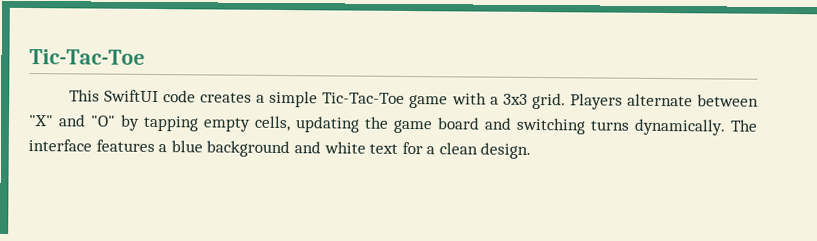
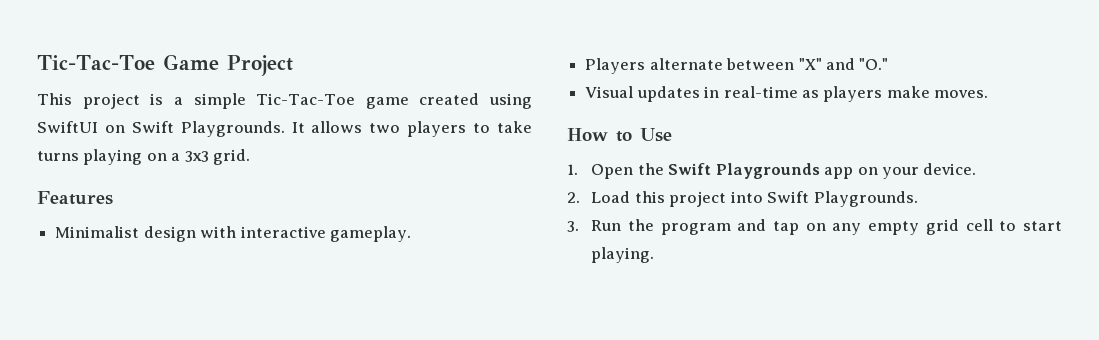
[29,49,145,65] Tic-Tac-Toe -> [37,54,293,76] Tic-Tac-Toe Game Project
[103,89,253,103] SwiftUI code creates -> [82,93,164,109] project is
[451,92,566,110] with a 3x3 grid. -> [419,93,532,109] [37,121,533,137] [37,149,251,165] [37,191,113,205] [55,226,411,242] created using SwiftUI on Swift Playgrounds. It allows two players to take turns playing on a 3x3 grid. // Features // Minimalist design with interactive gameplay. //
[90,114,758,136] [28,139,532,159] "O" by tapping empty cells, updating the game board and switching turns dynamically. The interface features a blue background and white text for a clean design. -> [859,58,889,70] [585,86,989,102] [567,128,672,142] [567,163,977,179] [567,191,918,207] [567,219,1062,235] [591,247,655,263] "O." // Visual updates in real-time as players make moves. // How to Use // 1. Open the Swift Playgrounds app on your device. // 2. Load this project into Swift Playgrounds. // 3. Run the program and tap on any empty grid cell to start playing.

